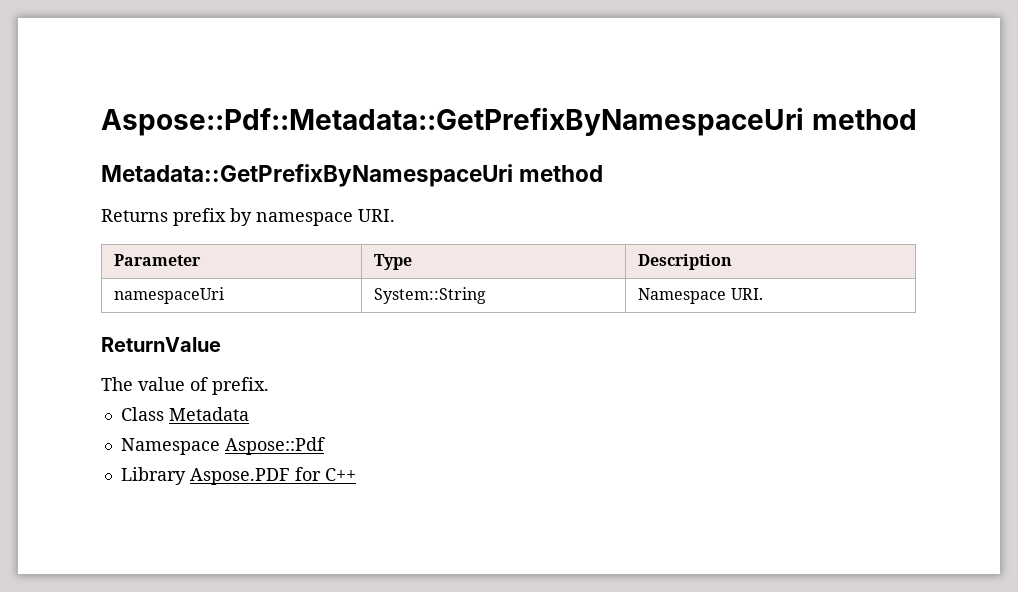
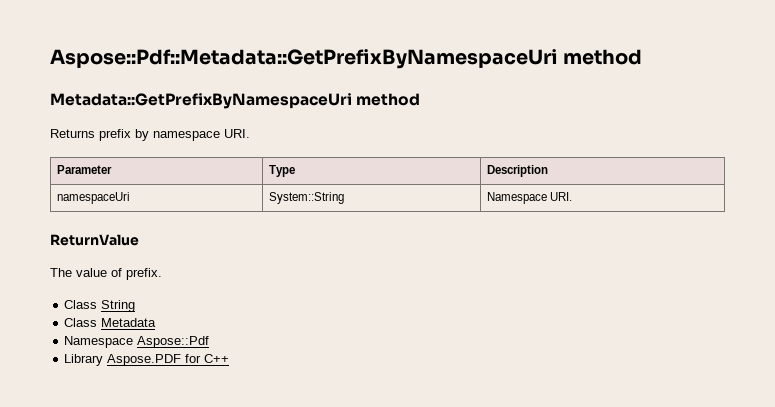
(269, 386) none -> [64,300,136,312] // Class String

